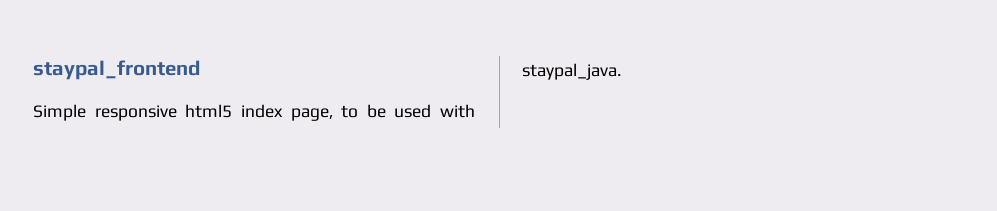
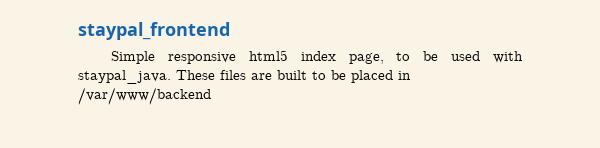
(621, 71) none -> [176,70,411,83] [78,87,211,105] These files are built to be placed in /var/www/backend

